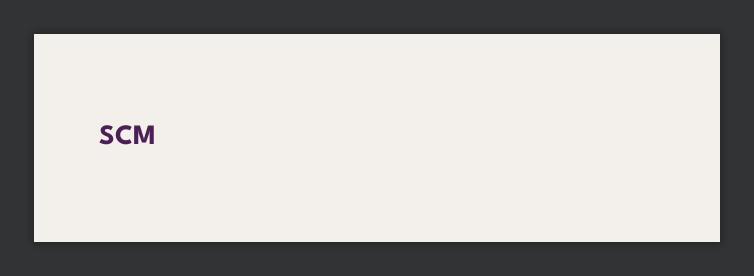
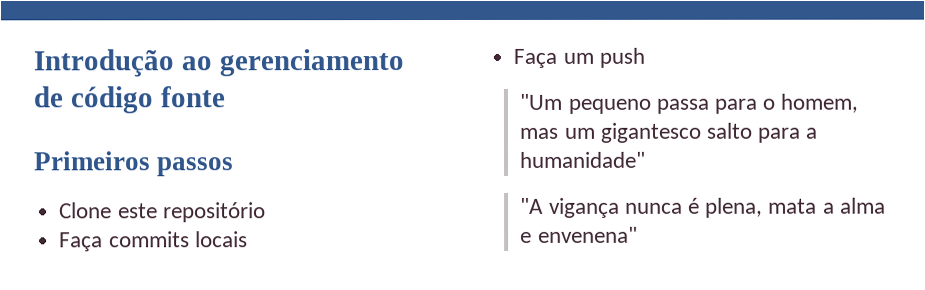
[99,125,156,145] SCM -> [33,49,404,78] [33,86,225,114] [34,151,235,177] [59,202,266,223] [59,231,248,252] [513,47,645,68] [519,93,859,114] [519,122,818,143] [520,151,647,168] [520,197,886,218] [520,226,638,243] Introdução ao gerenciamento de código fonte // Primeiros passos // Clone este repositório // Faça commits locais // Faça um push // "Um pequeno passa para o homem, mas um gigantesco salto para a humanidade" // "A vigança nunca é plena, mata a alma e envenena"

